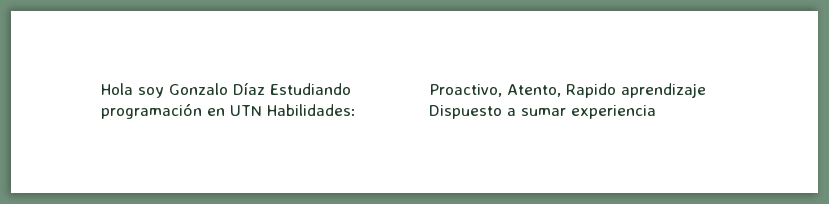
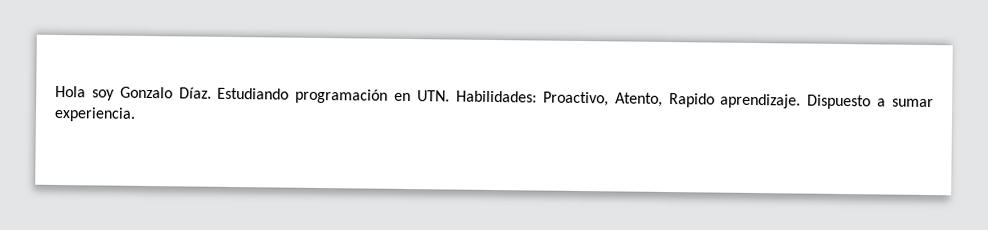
[233,82,265,95] Díaz -> [178,87,212,99] Díaz.
[230,105,262,116] UTN -> [417,90,451,102] UTN.
[621,83,706,98] aprendizaje -> [720,93,802,109] aprendizaje.
[571,105,656,119] experiencia -> [54,106,136,122] experiencia.

